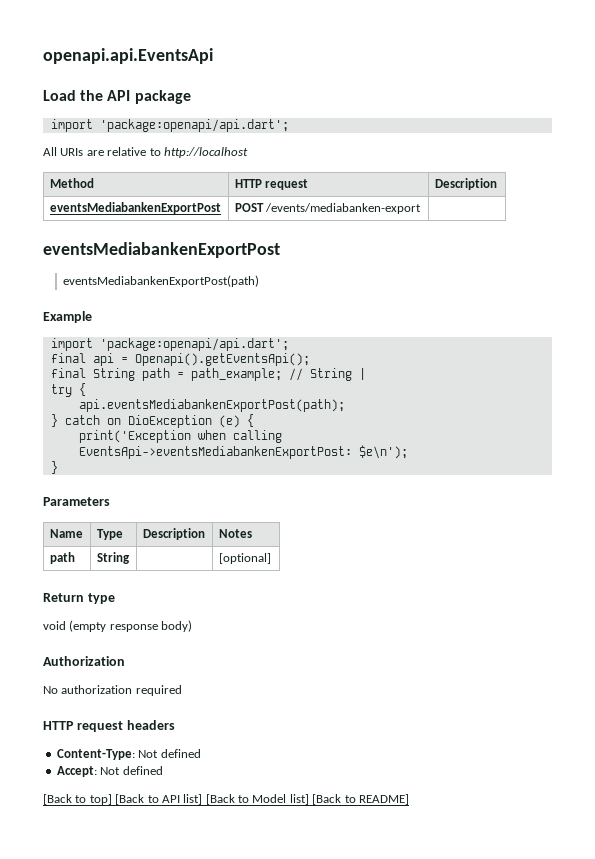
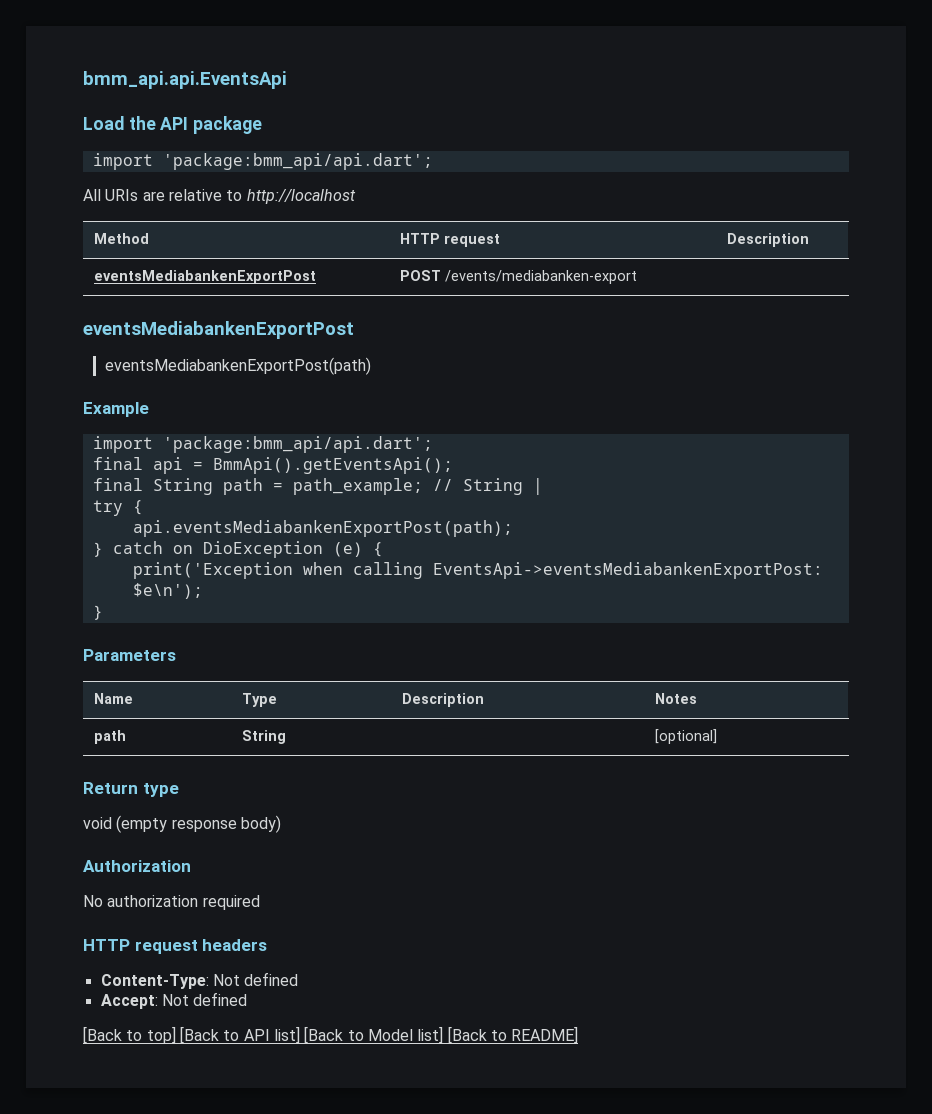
[43,48,213,64] openapi.api.EventsApi -> [83,71,287,89] bmm_api.api.EventsApi
[99,119,289,132] 'package:openapi/api.dart'; -> [162,153,433,170] 'package:bmm_api/api.dart';
[99,338,289,351] 'package:openapi/api.dart'; -> [162,436,433,453] 'package:bmm_api/api.dart';
[134,353,310,366] Openapi().getEventsApi(); -> [212,457,453,474] BmmApi().getEventsApi();

